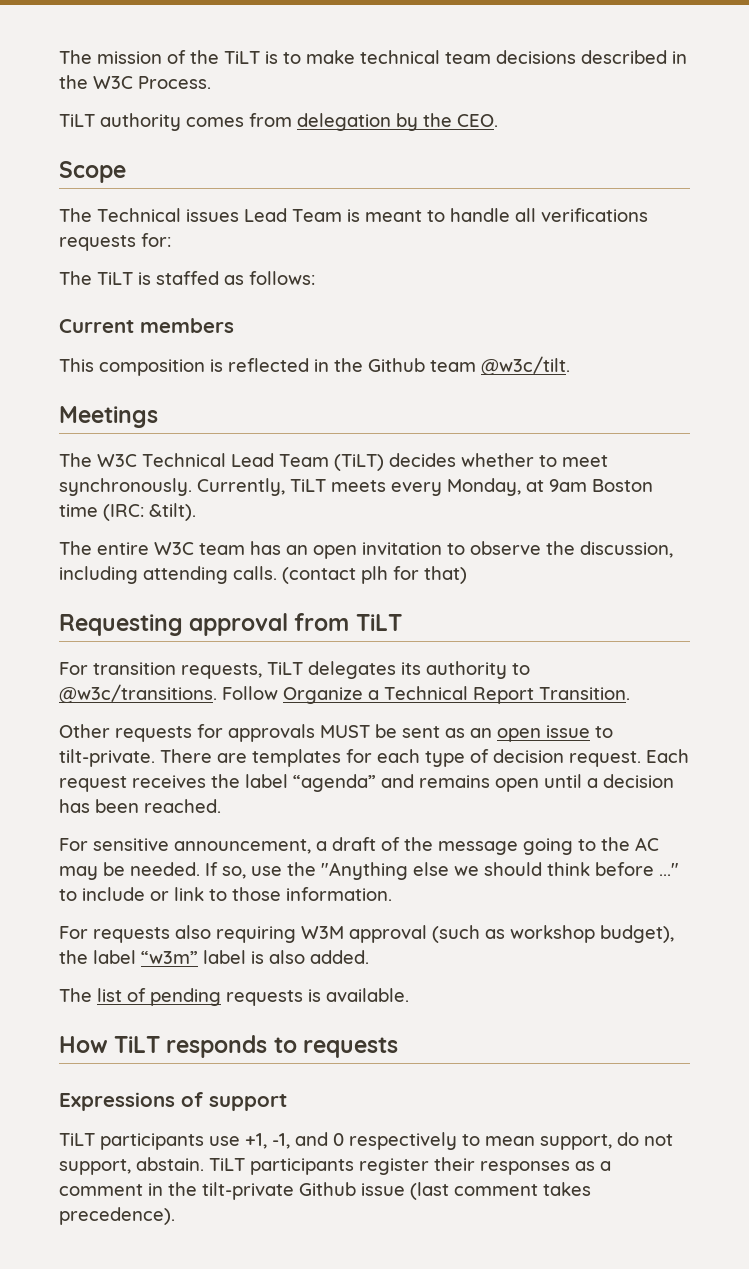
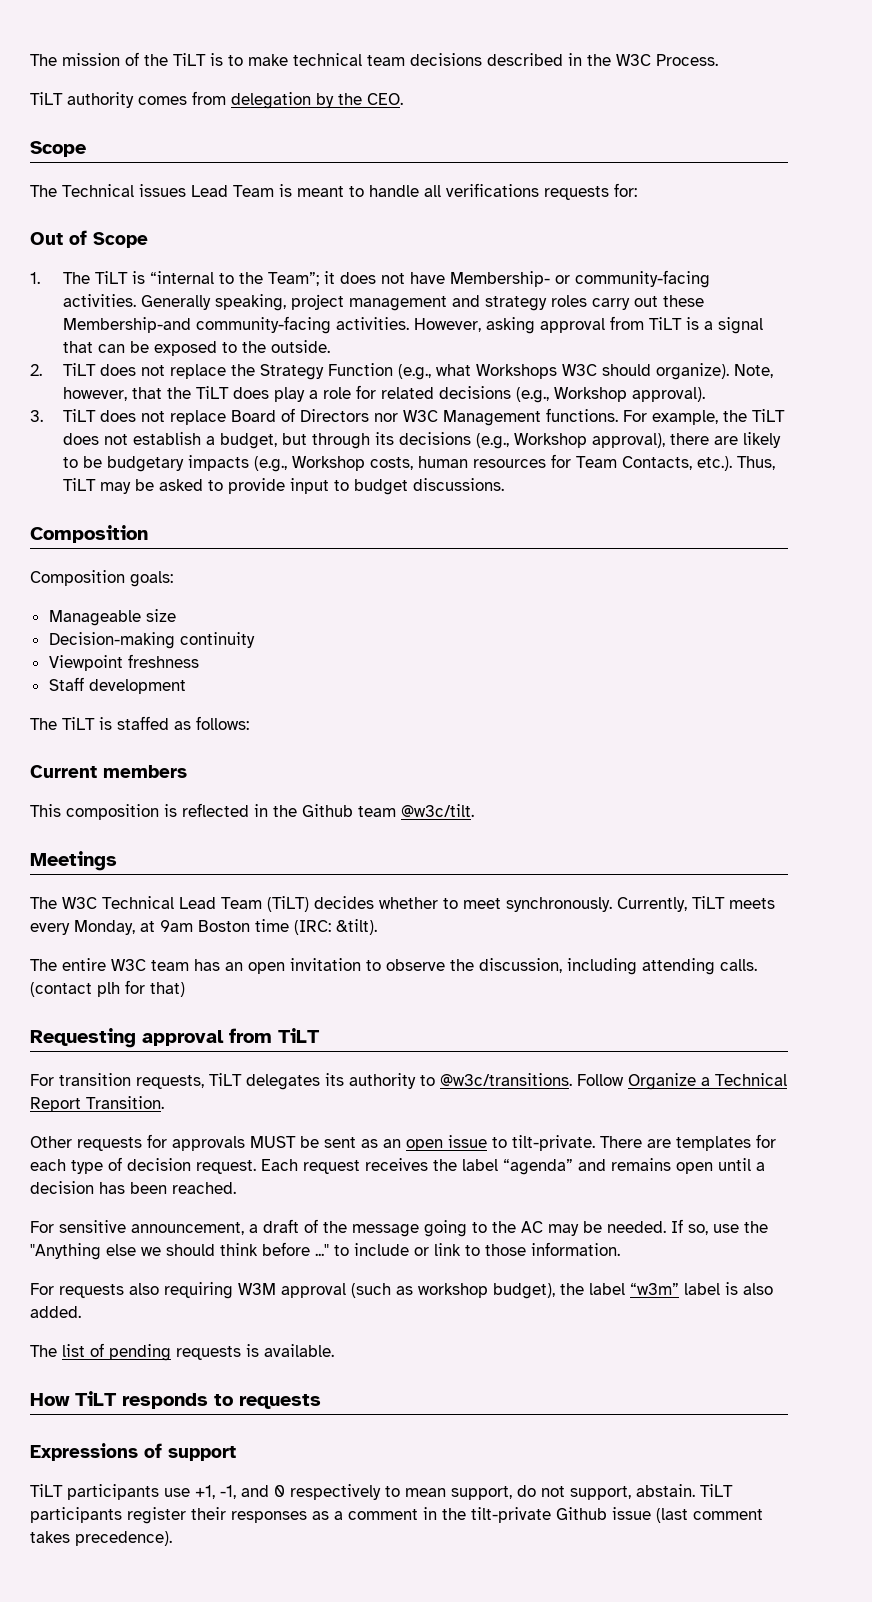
(171, 240) none -> [30,230,148,248] [30,270,711,288] [63,294,705,311] [63,316,764,334] [63,340,331,356] [30,363,774,380] [63,385,706,403] [30,408,786,426] [63,432,782,449] [63,454,776,472] [63,478,505,495] [30,525,148,543] [30,570,173,587] [48,609,176,626] [48,632,255,649] [48,654,199,671] [48,677,186,694] // Out of Scope // 1. The TiLT is “internal to the Team”; it does not have Membership- or community-facing activities. Generally speaking, project management and strategy roles carry out these Membership-and community-facing activities. However, asking approval from TiLT is a signal that can be exposed to the outside. // 2. TiLT does not replace the Strategy Function (e.g., what Workshops W3C should organize). Note, however, that the TiLT does play a role for related decisions (e.g., Workshop approval). // 3. TiLT does not replace Board of Directors nor W3C Management functions. For example, the TiLT does not establish a budget, but through its decisions (e.g., Workshop approval), there are likely to be budgetary impacts (e.g., Workshop costs, human resources for Team Contacts, etc.). Thus, TiLT may be asked to provide input to budget discussions. // Composition // Composition goals: // Manageable size // Decision-making continuity // Viewpoint freshness // Staff development

